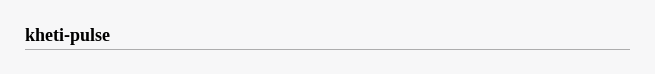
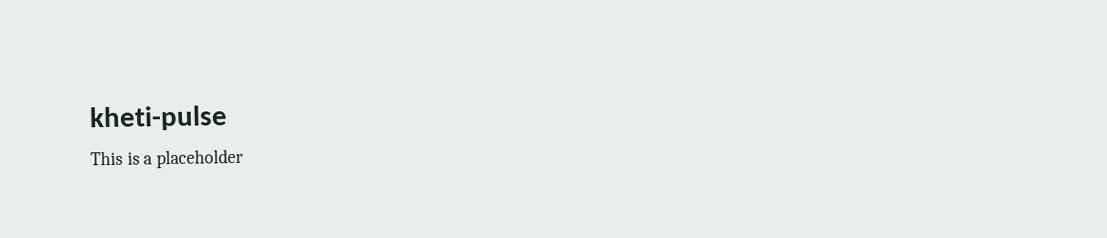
(110, 36) none -> [90,148,245,169] // This is a placeholder

